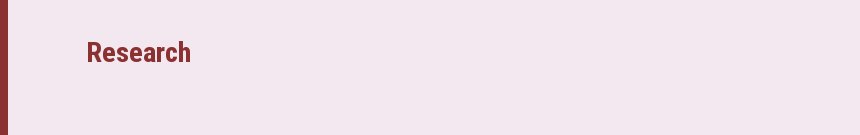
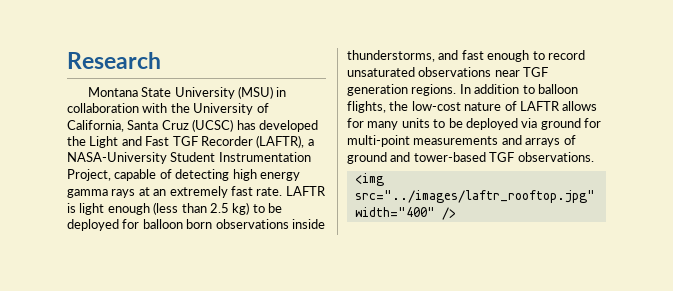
(191, 51) none -> [87,86,287,99] [67,103,269,115] [67,119,318,132] [67,135,314,148] [67,152,311,164] [67,169,300,181] [67,186,326,198] [67,202,282,215] [67,219,325,231] [347,50,585,62] [347,67,549,77] [347,84,578,96] [347,101,598,113] [347,118,601,130] [347,135,576,147] [347,152,594,164] [354,173,384,186] [354,190,595,203] [354,207,456,220] // Montana State University (MSU) in collaboration with the University of California, Santa Cruz (UCSC) has developed the Light and Fast TGF Recorder (LAFTR), a NASA-University Student Instrumentation Project, capable of detecting high energy gamma rays at an extremely fast rate. LAFTR is light enough (less than 2.5 kg) to be deployed for balloon born observations inside thunderstorms, and fast enough to record unsaturated observations near TGF generation regions. In addition to balloon flights, the low-cost nature of LAFTR allows for many units to be deployed via ground for multi-point measurements and arrays of ground and tower-based TGF observations. // <img src="../images/laftr_rooftop.jpg" width="400" />

